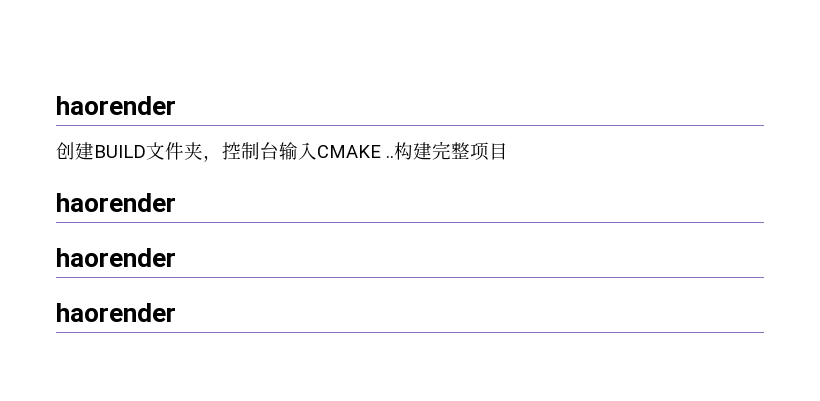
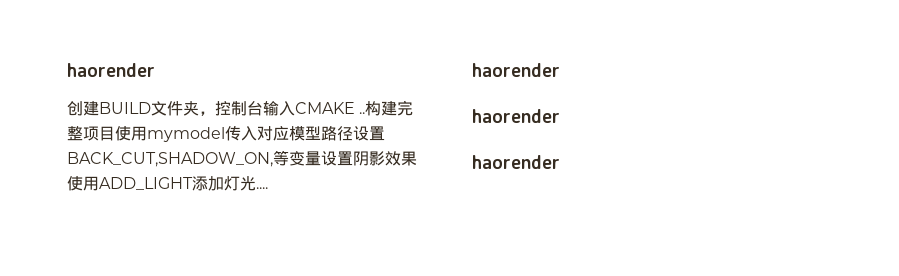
(508, 151) none -> [115,126,385,142] [67,150,417,167] [67,176,268,191] 使用mymodel传入对应模型路径设置BACK_CUT,SHADOW_ON,等变量设置阴影效果使用ADD_LIGHT添加灯光....

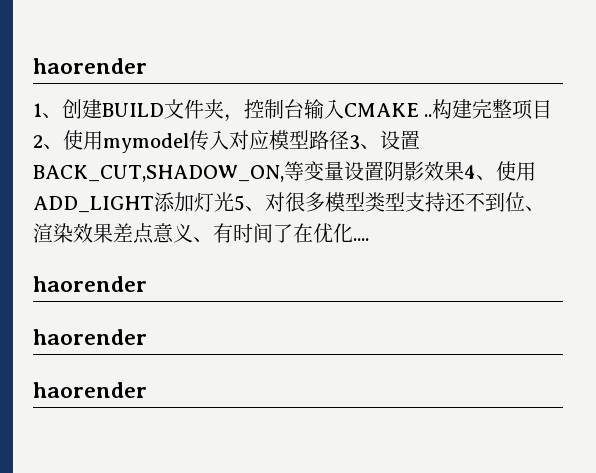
[67,63,155,77] haorender // -> [33,58,147,74] [33,103,62,118] haorender // 1、
(115, 133) none -> [33,135,63,149] 2、
(353, 133) none -> [349,135,380,150] 3、
(417, 158) none -> [464,165,496,180] 4、
(256, 183) none -> [234,192,545,212] [33,223,353,244] 5、对很多模型类型支持还不到位、渲染效果差点意义、有时间了在优化

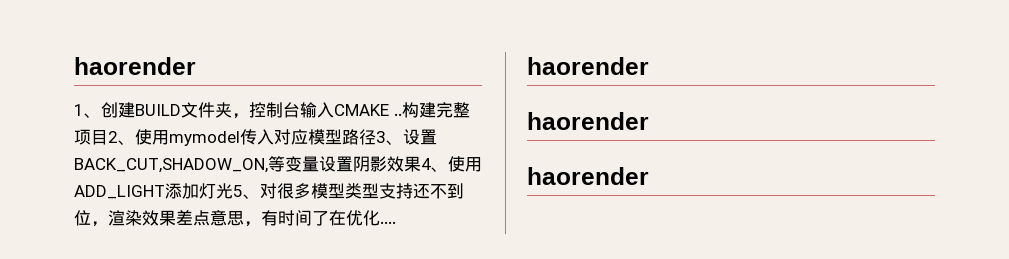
[525,206,545,211] 、 -> [91,221,108,227] ，
[173,223,213,243] 义、 -> [227,210,261,227] 思，

